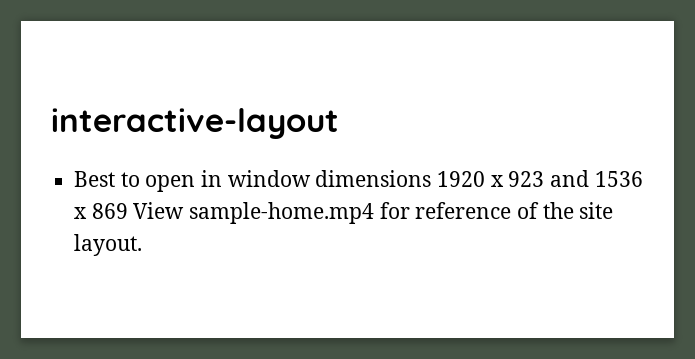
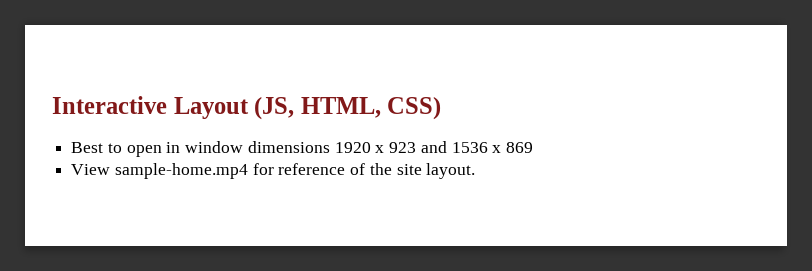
[51,108,339,139] interactive-layout -> [52,96,442,120] Interactive Layout (JS, HTML, CSS)
(128, 211) none -> (533, 147) //

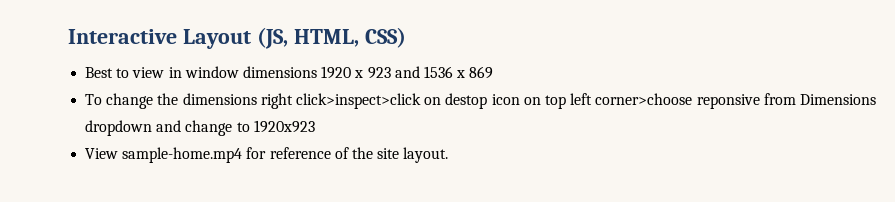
[126,145,162,157] open -> [132,67,165,78] view
(533, 147) none -> [85,93,877,109] [85,120,315,136] // To change the dimensions right click>inspect>click on destop icon on top left corner>choose reponsive from Dimensions dropdown and change to 1920x923

